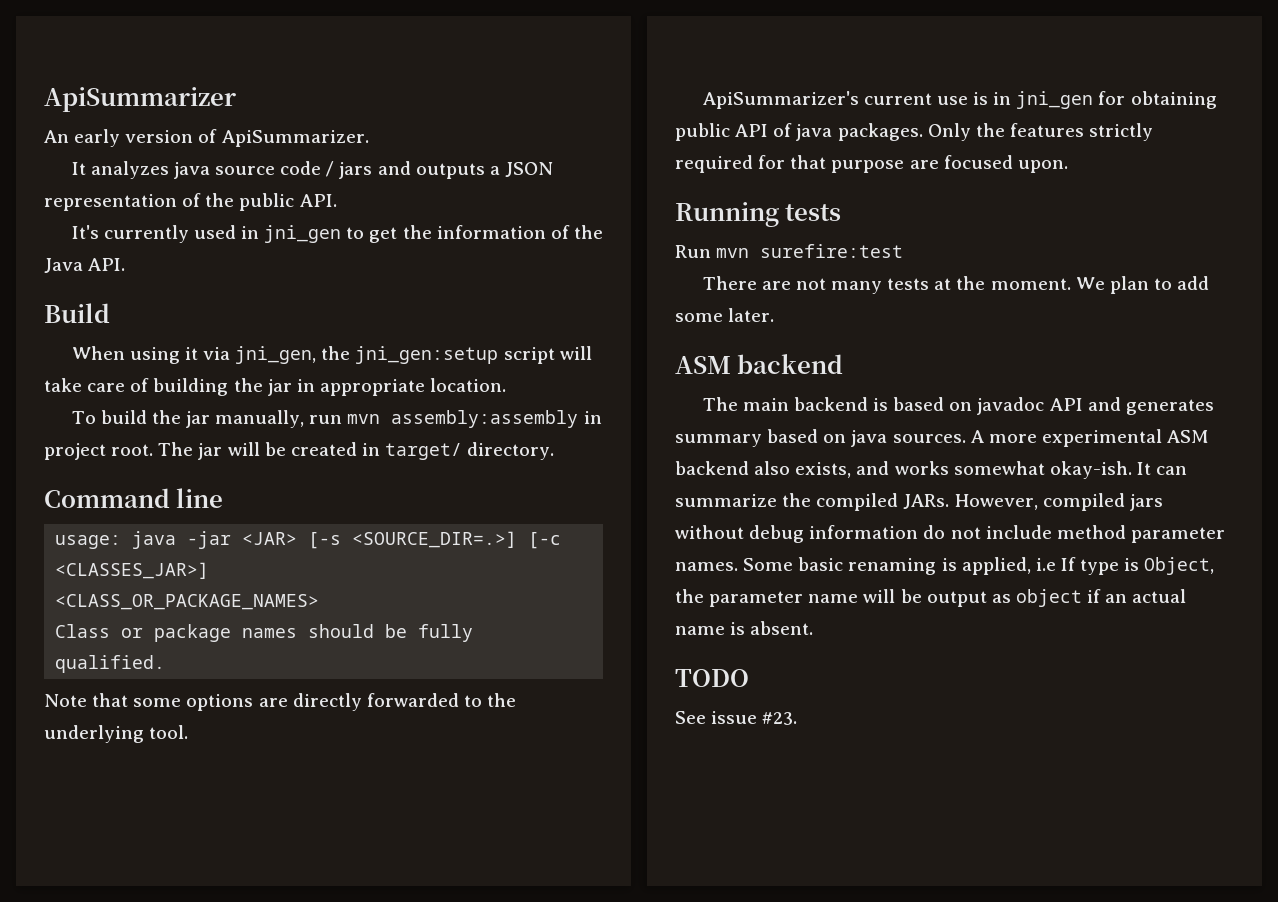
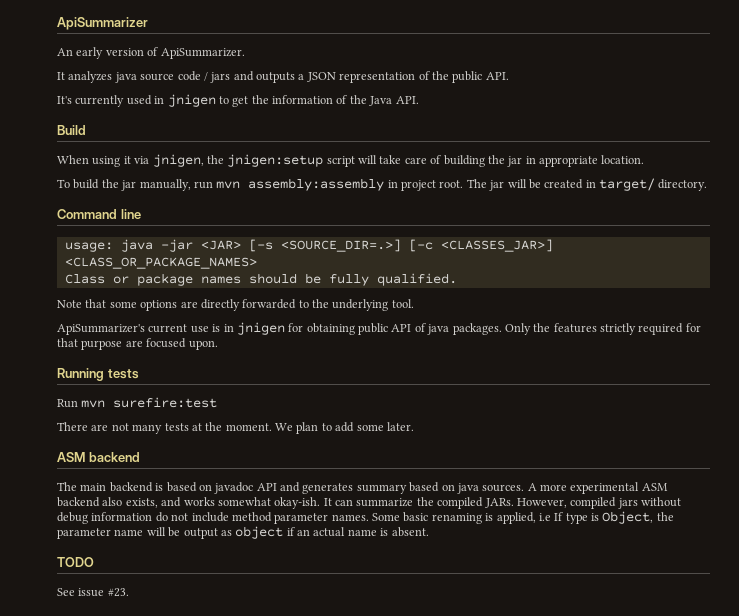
[264,225,342,243] jni_gen -> [167,94,216,107] jnigen
[235,346,499,364] jni_gen, the jni_gen:setup -> [152,154,324,167] jnigen, the jnigen:setup
[1016,91,1094,109] jni_gen -> [236,322,285,335] jnigen

